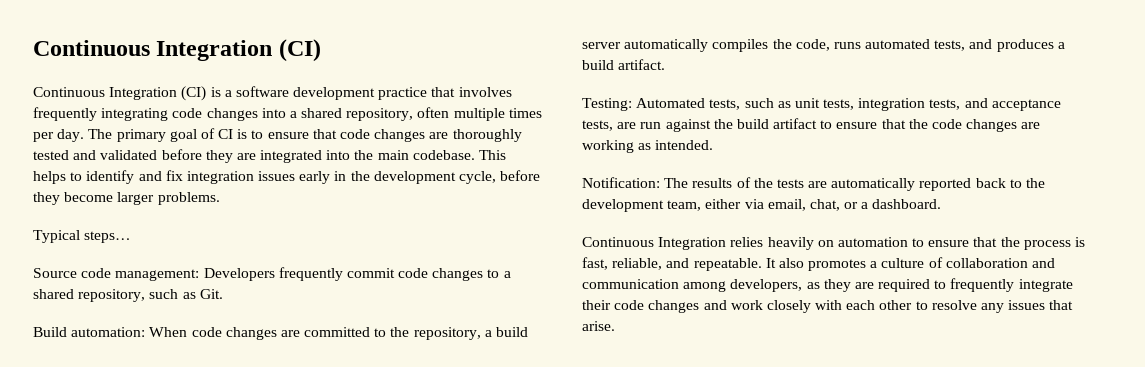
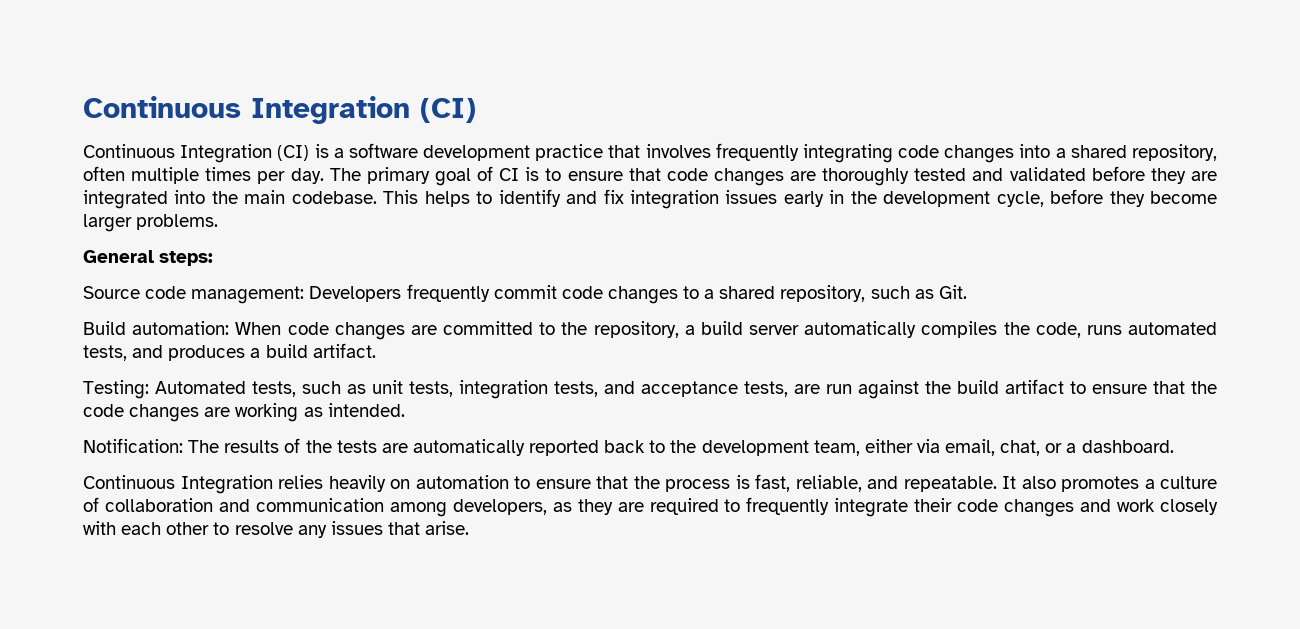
[33,230,132,243] Typical steps… -> [83,250,214,266] General steps:

